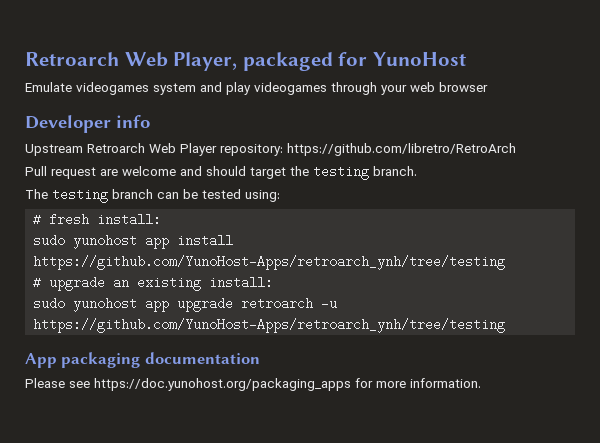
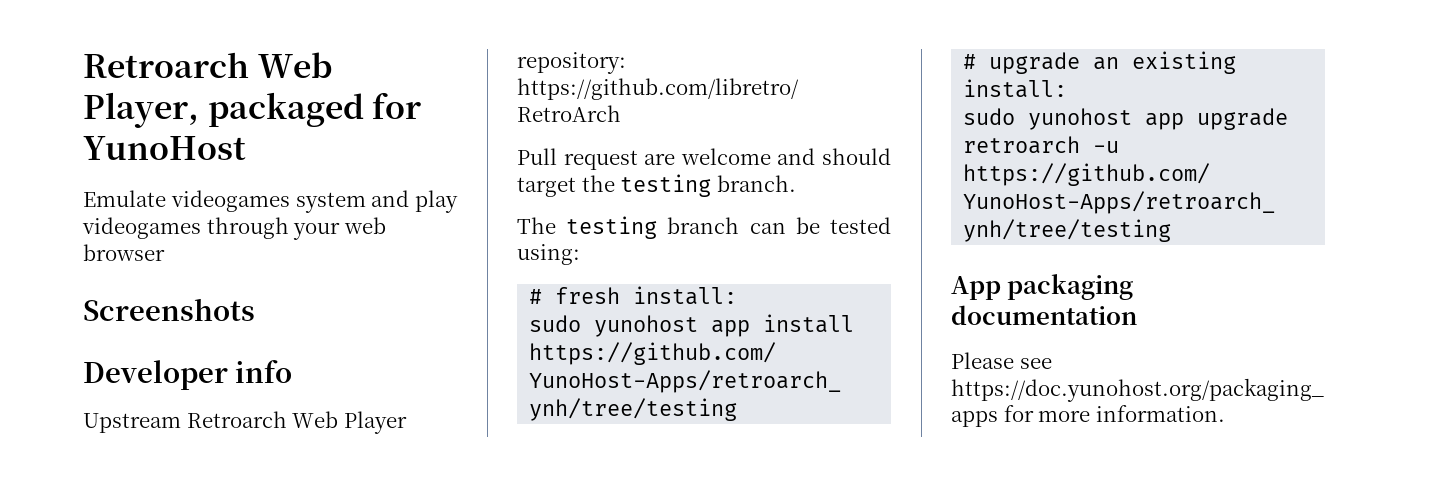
(488, 87) none -> [83,298,255,321] // Screenshots

